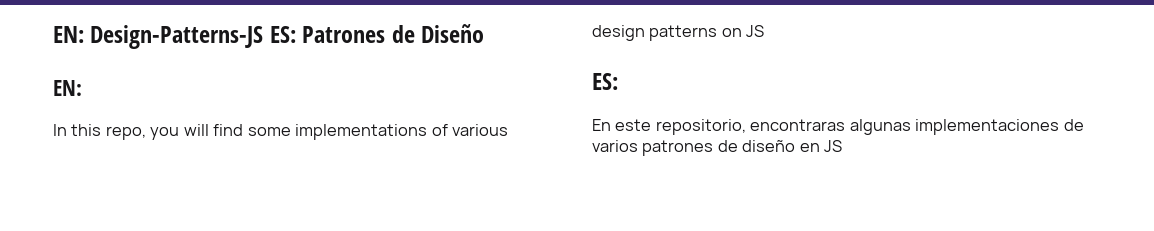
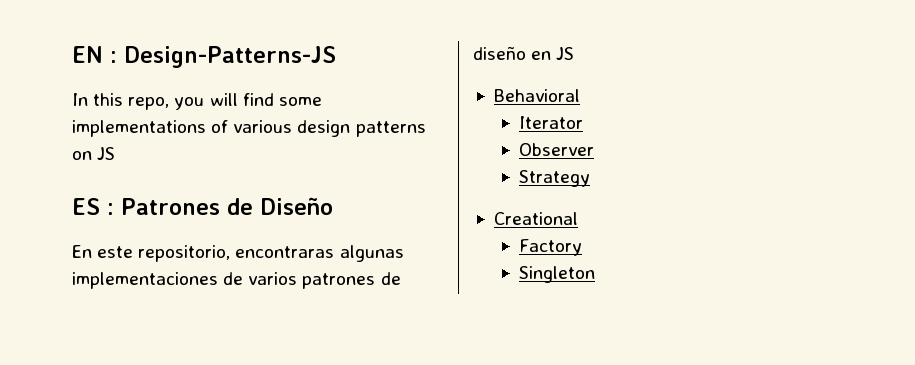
[53,26,84,43] EN: -> [72,46,117,63] EN :
[269,24,485,43] [53,80,82,96] ES: Patrones de Diseño // EN: -> (336, 57) none
[592,73,618,90] ES: -> [72,197,333,215] ES : Patrones de Diseño
(843, 146) none -> [493,89,580,102] [518,116,583,129] [518,143,594,156] [518,170,590,187] [493,212,578,225] [518,239,582,256] [518,266,595,283] // Behavioral // Iterator // Observer // Strategy // Creational // Factory // Singleton

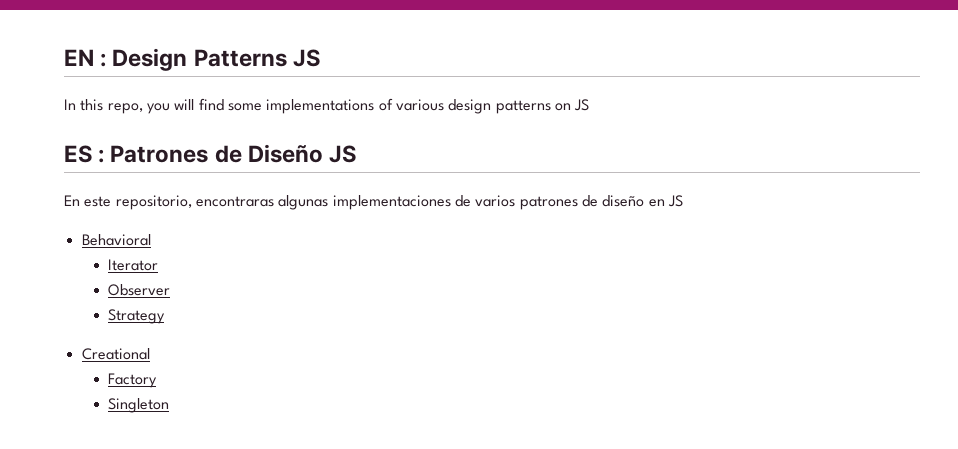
[124,46,336,68] Design-Patterns-JS -> [112,48,320,71] Design Patterns JS
(333, 206) none -> [329,145,357,163] JS

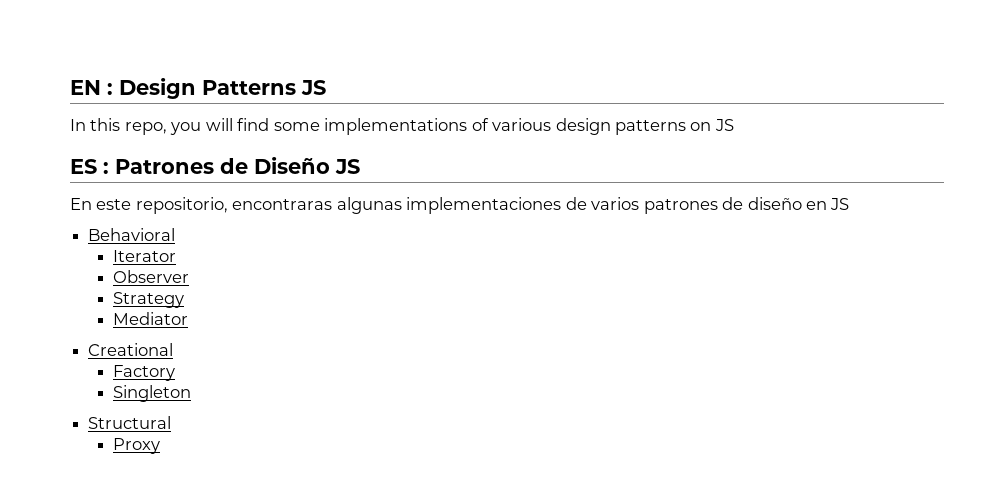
(166, 316) none -> [113,312,189,325] // Mediator
(170, 405) none -> [88,416,172,429] [113,438,161,454] // Structural // Proxy

